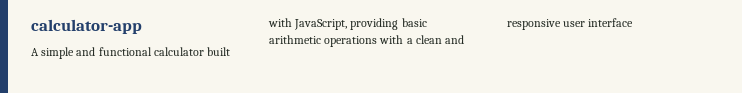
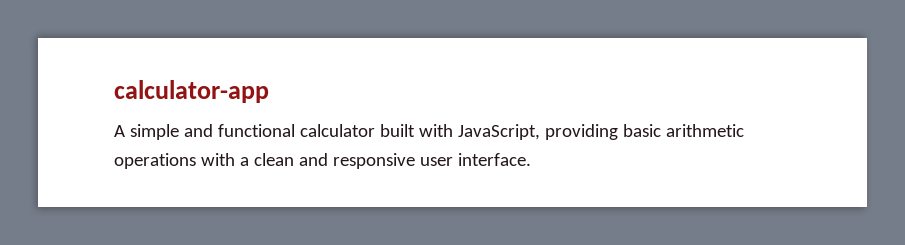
[588,18,634,27] interface -> [457,153,531,166] interface.

